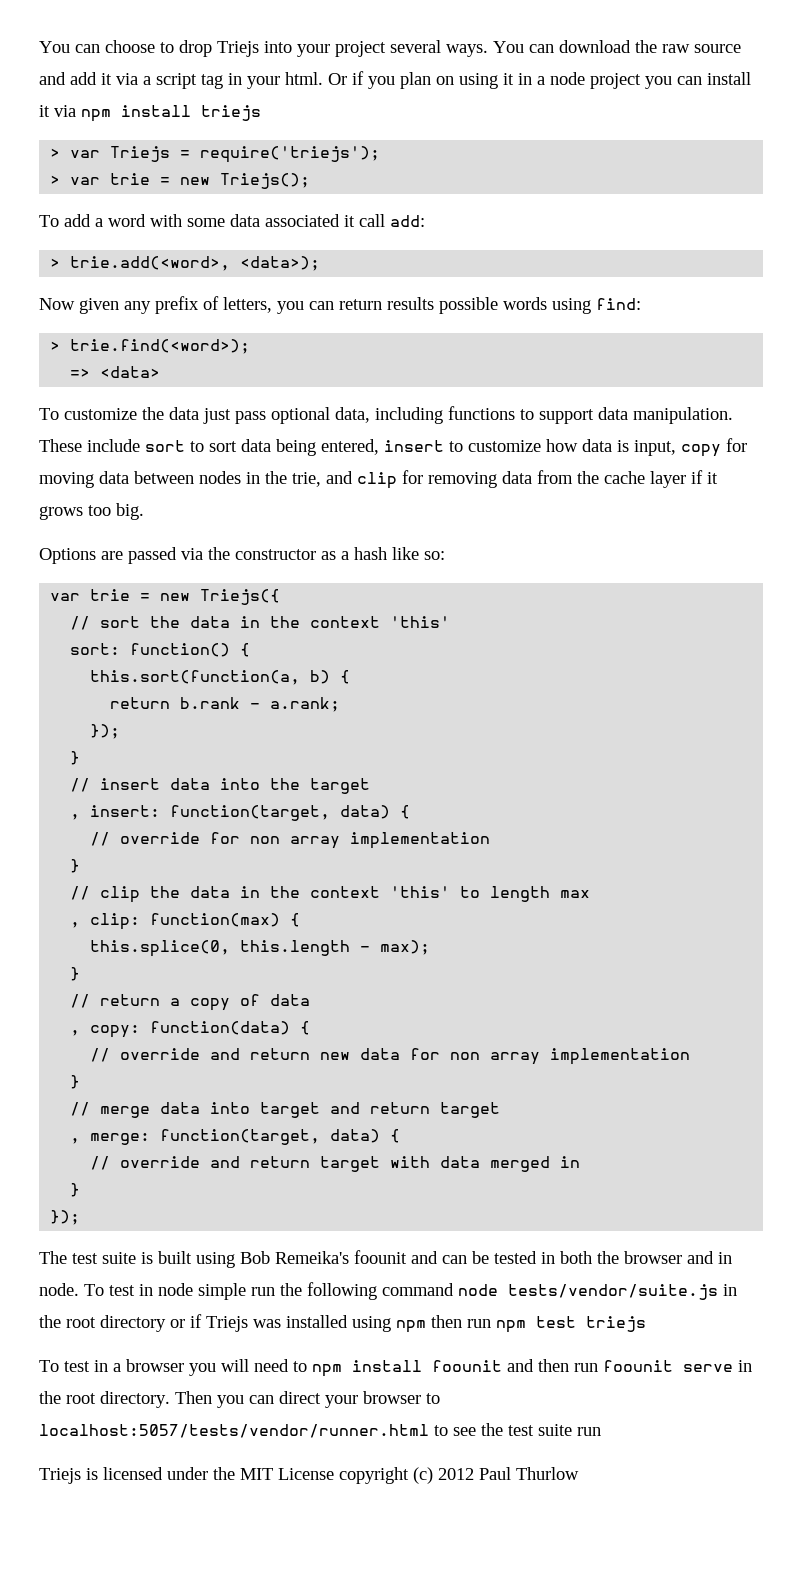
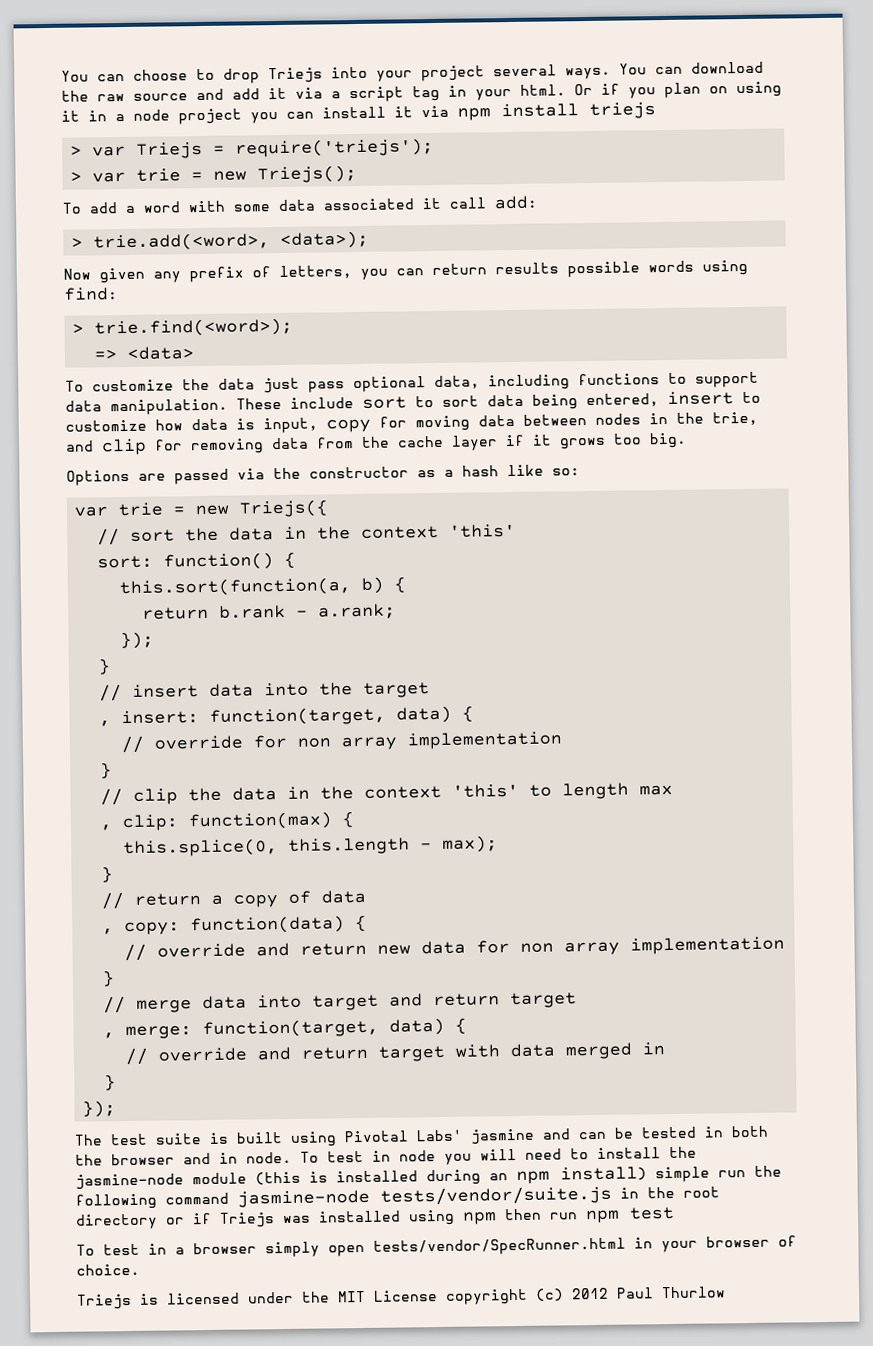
[240,1250,407,1264] Bob Remeika's foounit -> [344,1128,535,1145] Pivotal Labs' jasmine
(193, 1289) none -> [444,1146,697,1165] [75,1166,647,1190] you will need to install the jasmine-node module (this is installed during an npm install)
[458,1284,498,1296] node -> [237,1189,370,1208] jasmine-node
[586,1316,646,1332] triejs -> (675, 1213) none
[189,1359,752,1377] [39,1391,440,1408] [39,1423,601,1438] you will need to npm install foounit and then run foounit serve in the root directory. Then you can direct your browser to localhost:5057/tests/vendor/runner.html to see the test suite run -> [265,1235,797,1258] [76,1263,140,1276] simply open tests/vendor/SpecRunner.html in your browser of choice.

